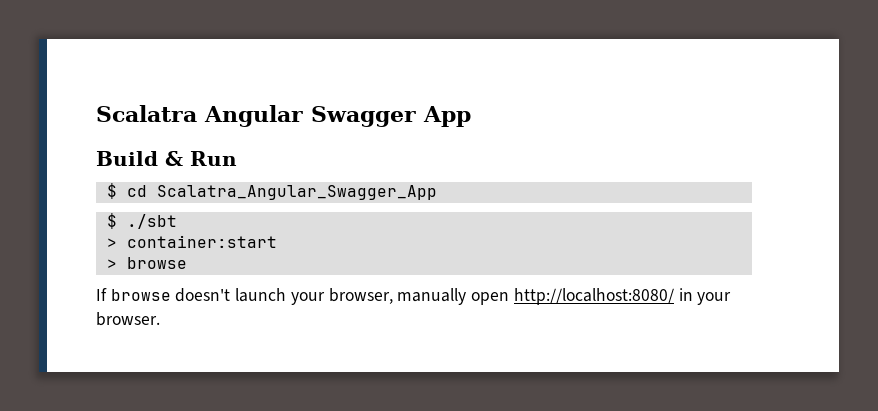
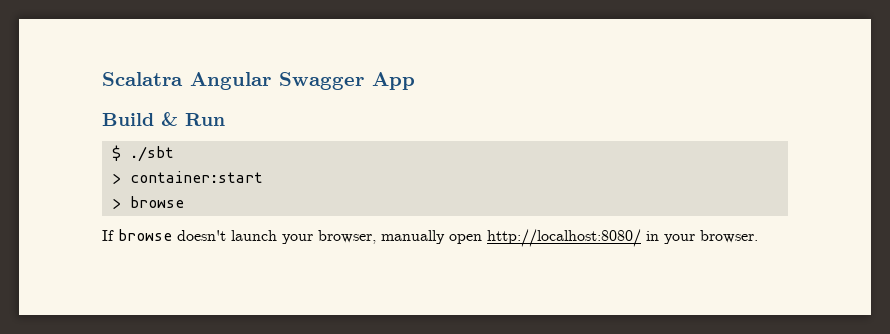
[106,183,437,200] // $ cd Scalatra_Angular_Swagger_App -> (225, 119) none

